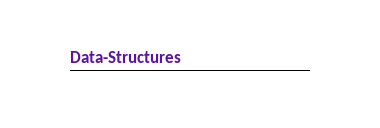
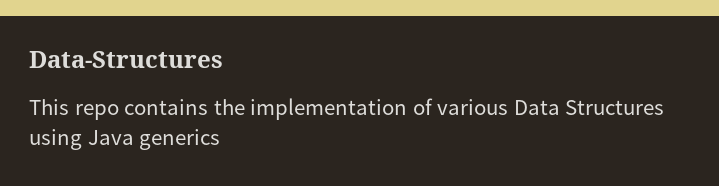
(181, 57) none -> [29,98,665,120] [29,129,221,150] // This repo contains the implementation of various Data Structures using Java generics

